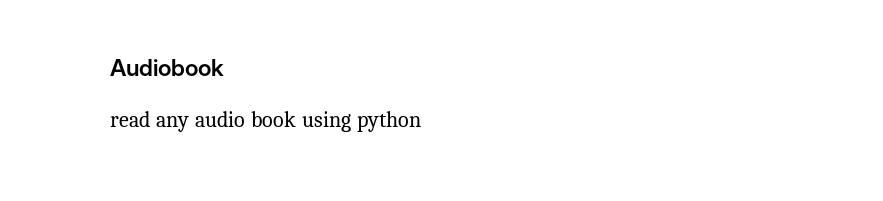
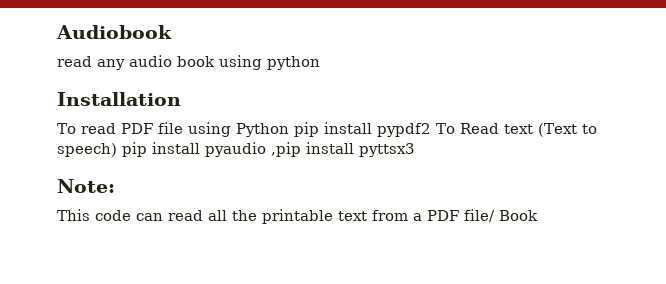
(421, 121) none -> [57,92,181,106] [57,122,597,137] [57,142,415,157] [57,179,115,193] [57,209,538,224] // Installation // To read PDF file using Python pip install pypdf2 To Read text (Text to speech) pip install pyaudio ,pip install pyttsx3 // Note: // This code can read all the printable text from a PDF file/ Book

